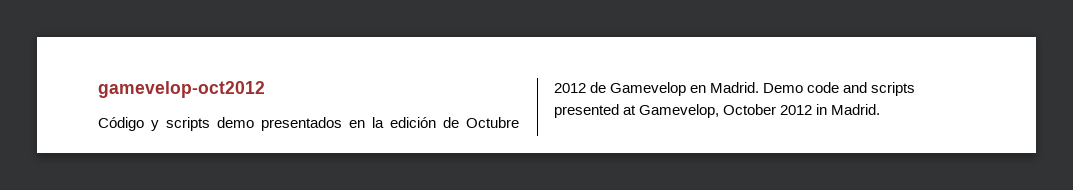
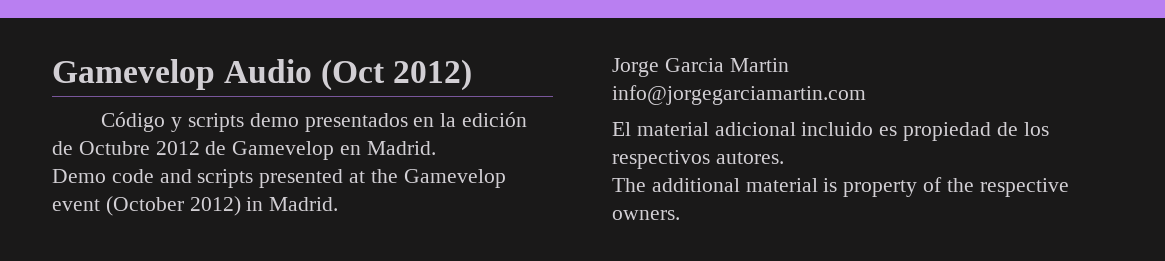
[98,81,265,98] gamevelop-oct2012 -> [52,59,473,91] Gamevelop Audio (Oct 2012)
(760, 87) none -> (436, 148) //
[639,104,881,118] Gamevelop, October 2012 in Madrid. -> [370,169,506,188] [52,196,339,216] [612,58,789,77] [612,85,866,105] [612,122,1049,141] [612,150,784,169] [612,177,1069,197] [612,210,680,220] the Gamevelop event (October 2012) in Madrid. // Jorge Garcia Martin // info@jorgegarciamartin.com // El material adicional incluido es propiedad de los respectivos autores. // The additional material is property of the respective owners.

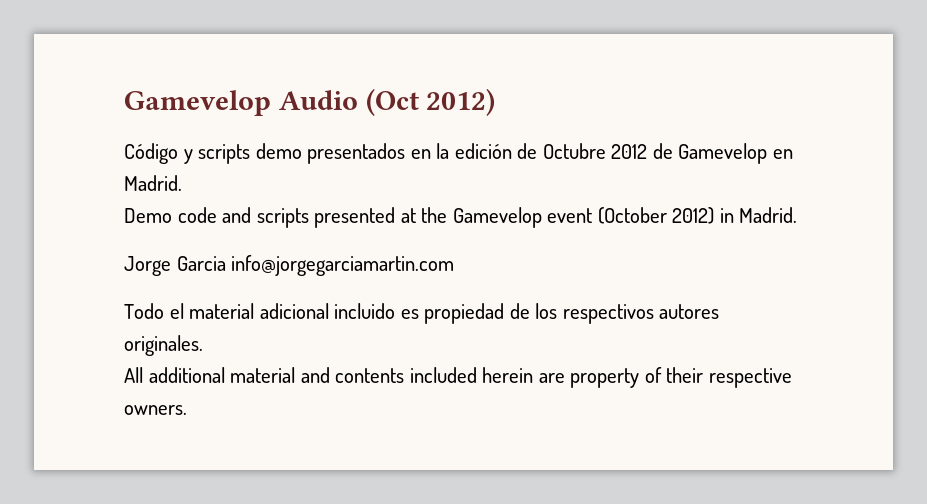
[729,58,789,72] Martin // -> (226, 263) none
[612,122,631,136] El -> [124,303,184,319] Todo el
[715,152,784,164] [612,178,838,192] autores. // The additional material is -> [659,304,720,319] [124,335,203,356] [124,367,565,383] autores originales. // All additional material and contents included herein are
[946,178,974,192] the -> [666,367,704,383] their

